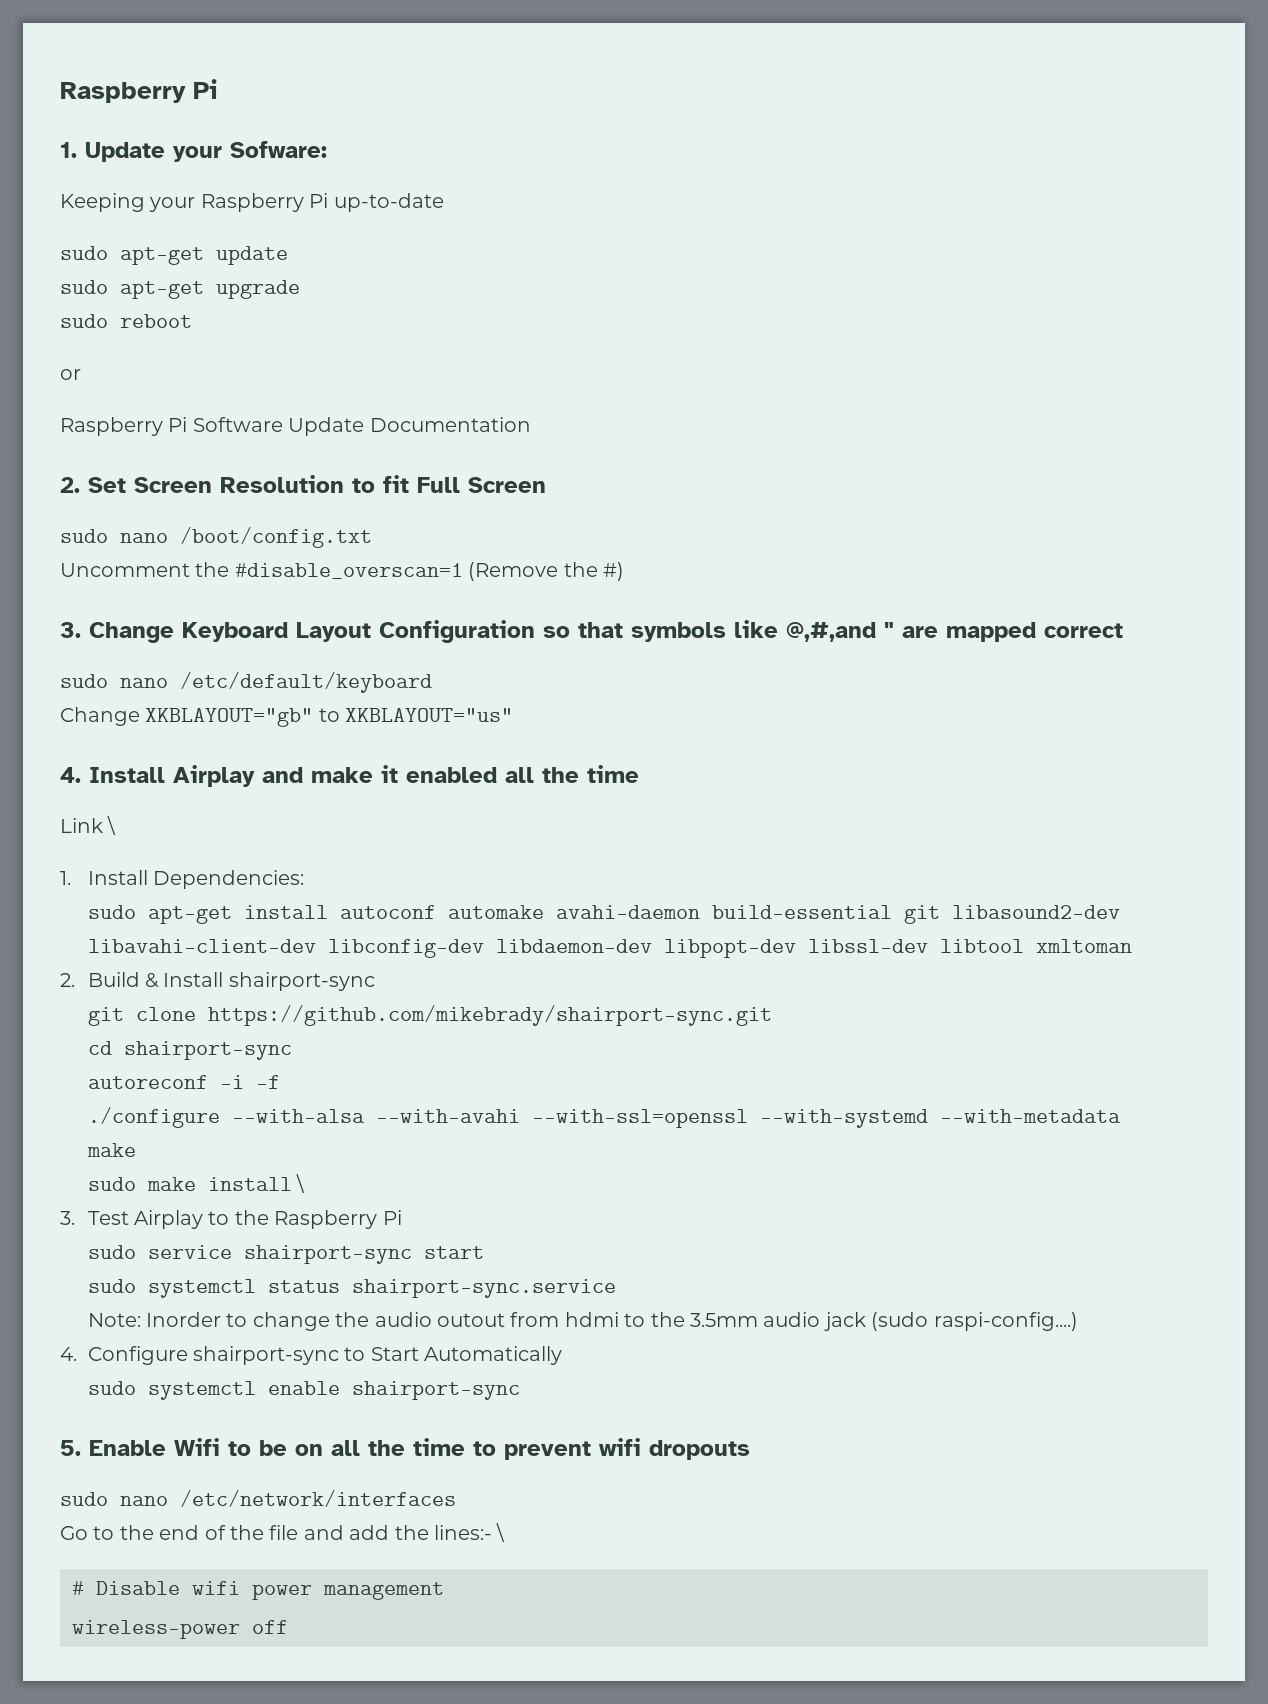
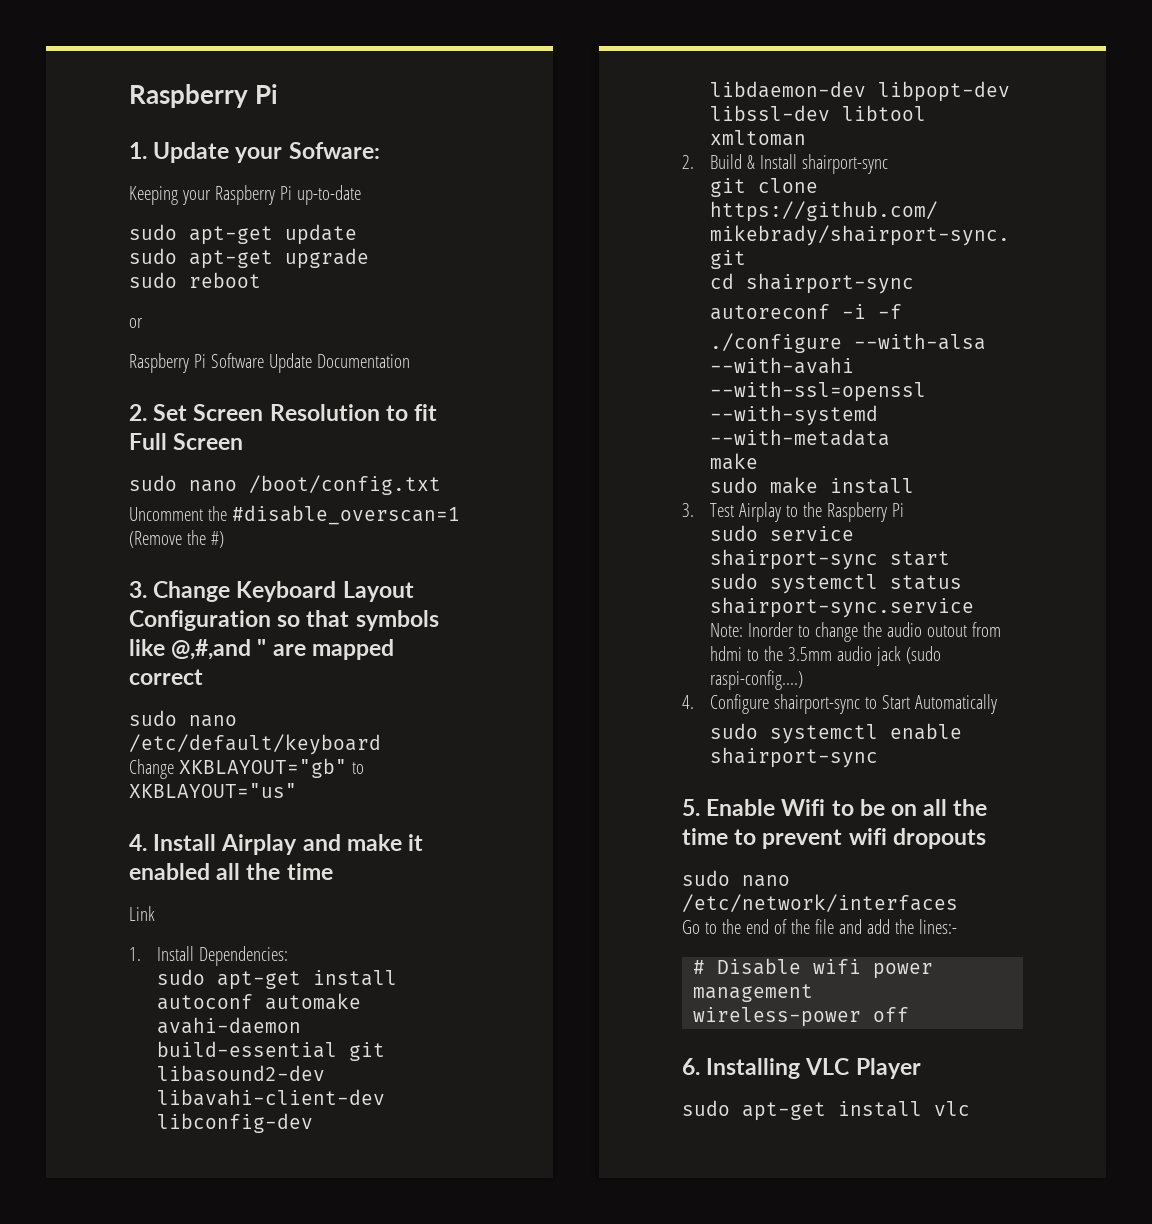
[107,816,117,835] \ -> (155, 913) none
[296,1174,306,1193] \ -> (914, 486) none
[496,1523,506,1542] \ -> (957, 926) none
(288, 1627) none -> [682,1058,921,1079] [682,1100,970,1121] // 6. Installing VLC Player // sudo apt-get install vlc

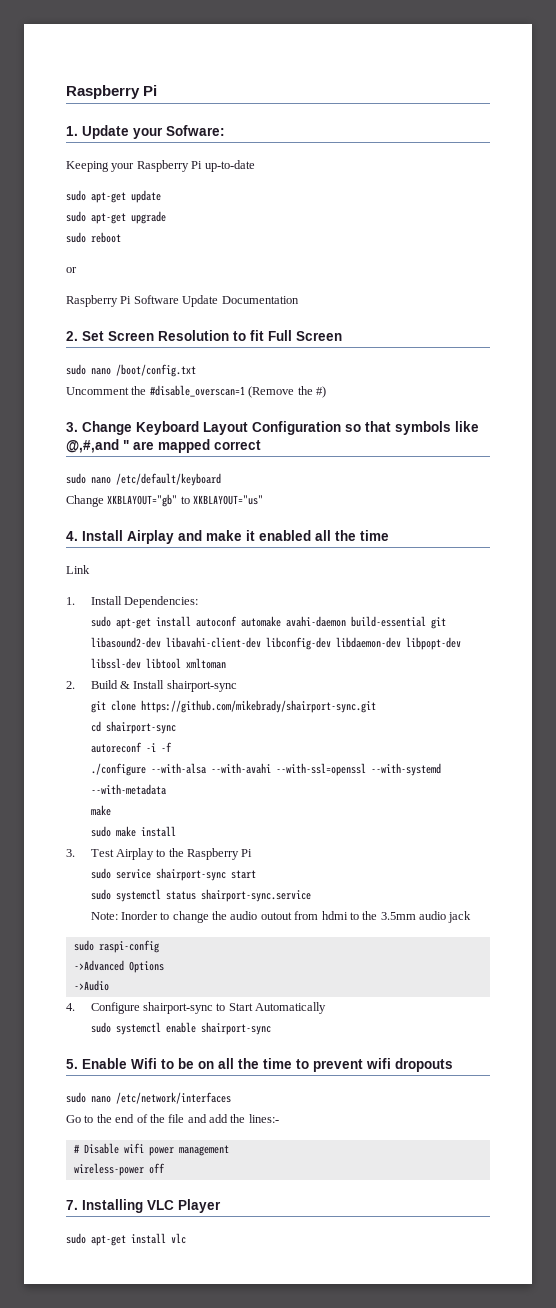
[905,646,941,664] [709,670,803,690] (sudo raspi-config....) -> [73,940,159,953] [73,960,164,973] [73,980,109,991] // sudo raspi-config // ->Advanced Options // ->Audio
[682,1058,700,1075] 6. -> [66,1200,78,1210] 7.

